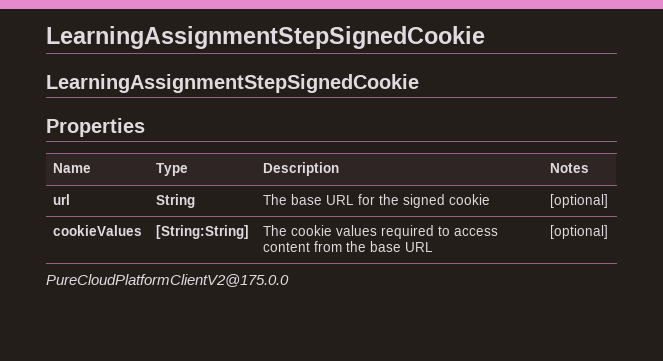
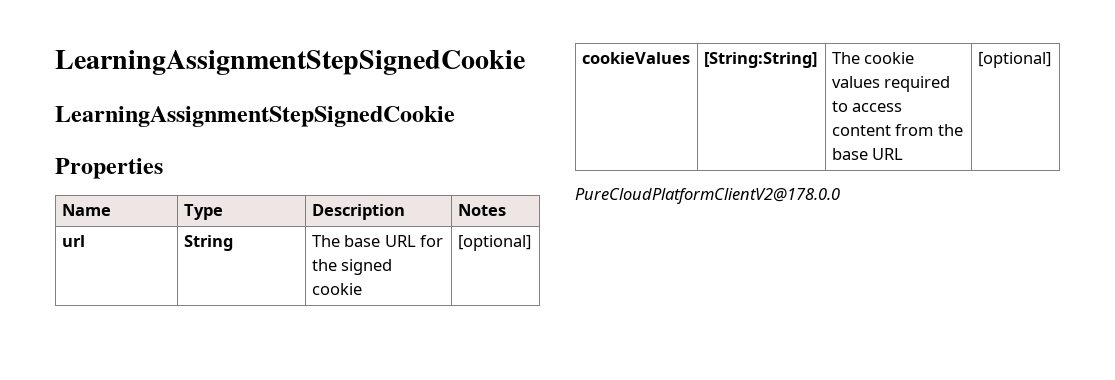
[46,274,289,287] PureCloudPlatformClientV2@175.0.0 -> [575,188,840,204] PureCloudPlatformClientV2@178.0.0

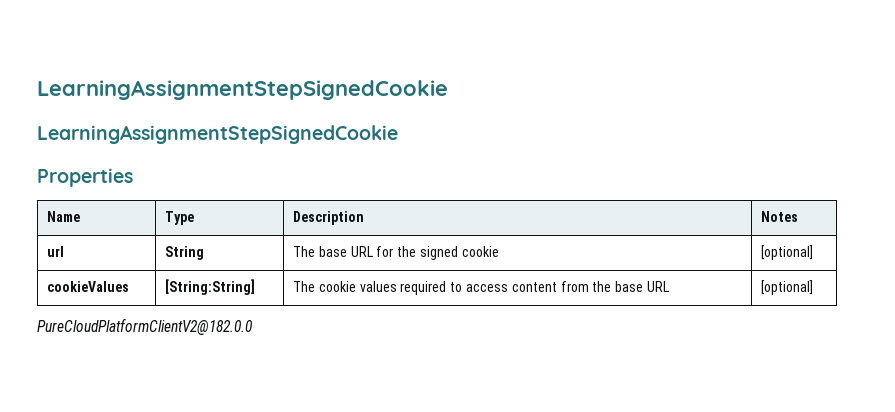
[575,188,840,204] PureCloudPlatformClientV2@178.0.0 -> [37,318,252,335] PureCloudPlatformClientV2@182.0.0

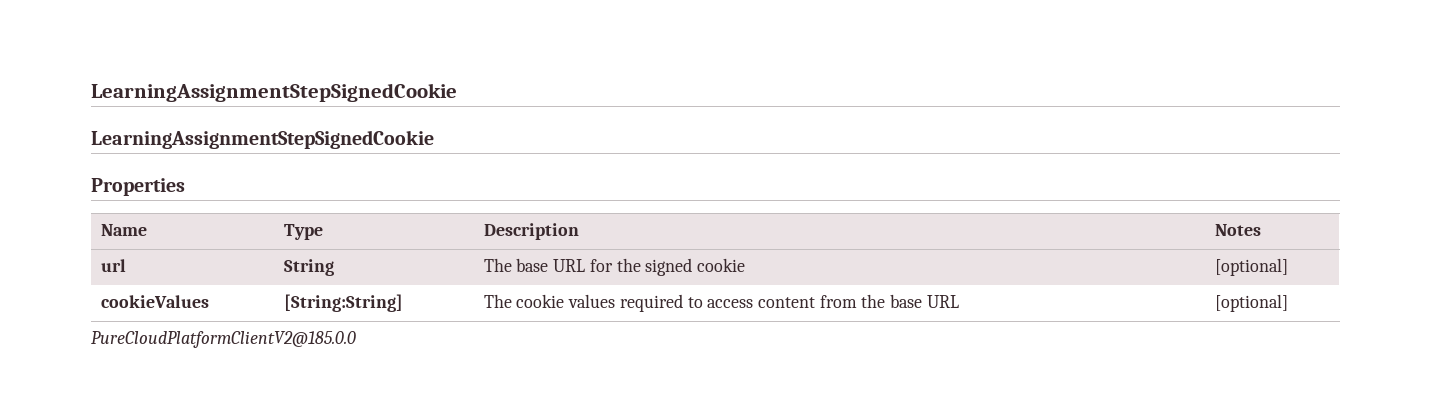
[37,318,252,335] PureCloudPlatformClientV2@182.0.0 -> [91,331,356,348] PureCloudPlatformClientV2@185.0.0

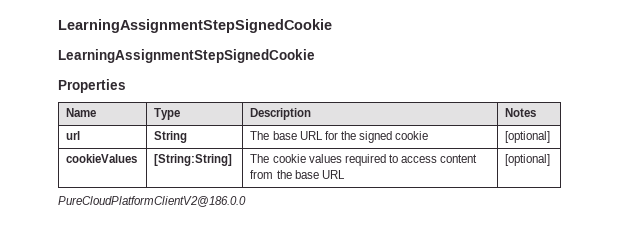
[91,331,356,348] PureCloudPlatformClientV2@185.0.0 -> [58,196,246,207] PureCloudPlatformClientV2@186.0.0

